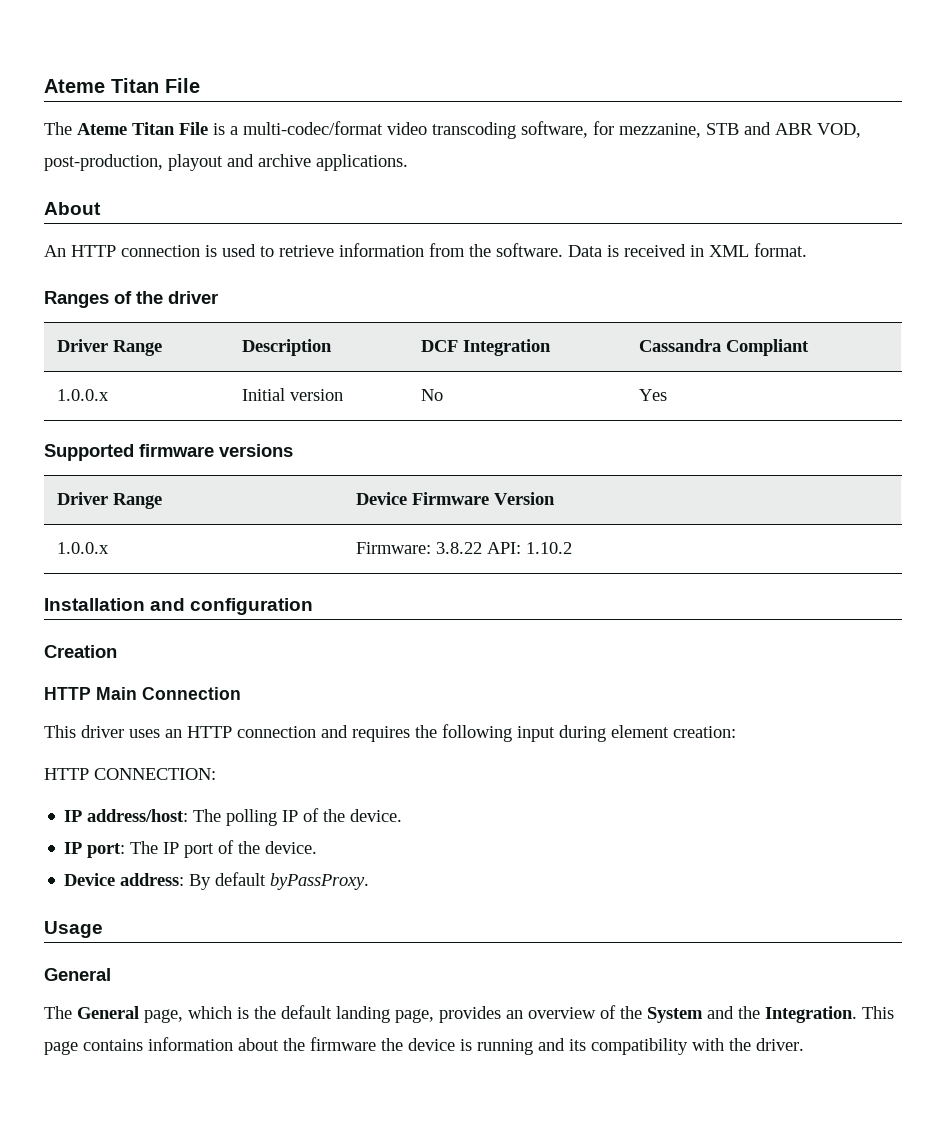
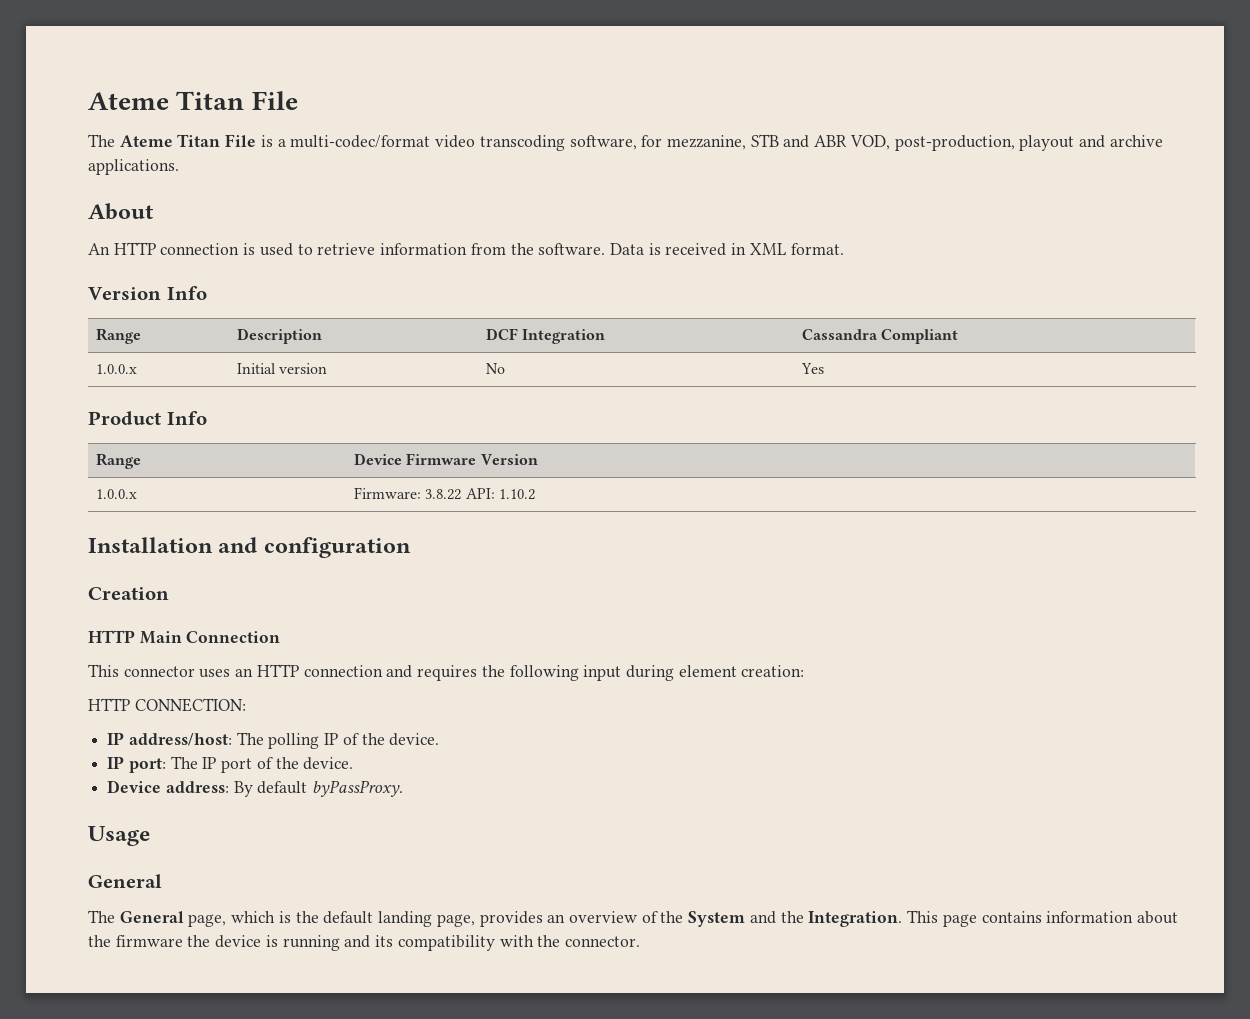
[44,291,218,308] [56,339,108,352] Ranges of the driver // Driver -> [88,286,207,300] Version Info //
[44,444,293,461] [56,492,108,505] Supported firmware versions // Driver -> [88,411,207,425] Product Info //
[81,725,124,738] driver -> [123,666,195,677] connector
[756,1038,804,1051] driver. -> [564,936,640,947] connector.

